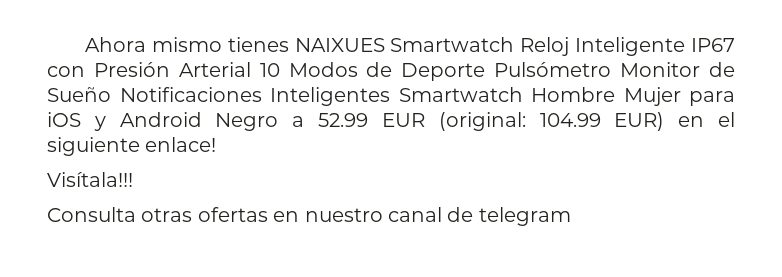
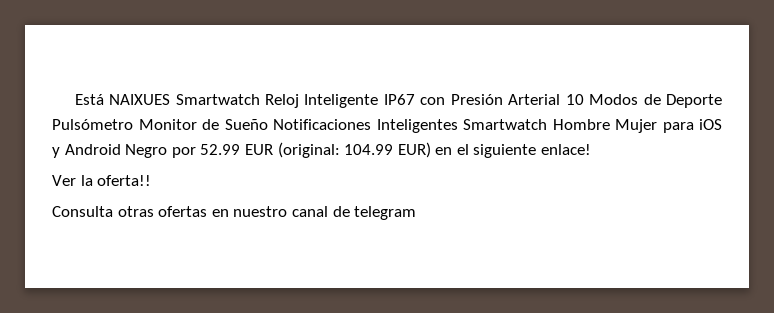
[85,37,289,52] Ahora mismo tienes -> [74,94,104,105] Está
[292,116,305,127] a -> [171,147,196,158] por
[47,172,133,187] Visítala!!! -> [52,175,152,186] Ver la oferta!!

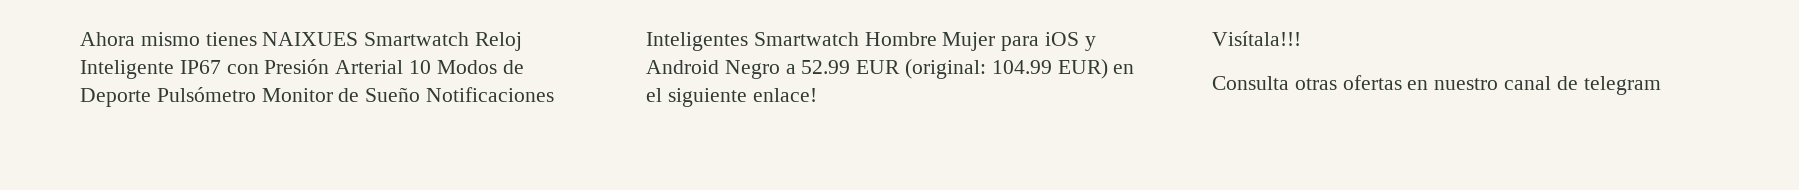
[74,94,104,105] Está -> [80,32,257,46] Ahora mismo tienes
[171,147,196,158] por -> [785,64,796,74] a
[52,175,152,186] Ver la oferta!! -> [1212,31,1301,46] Visítala!!!

